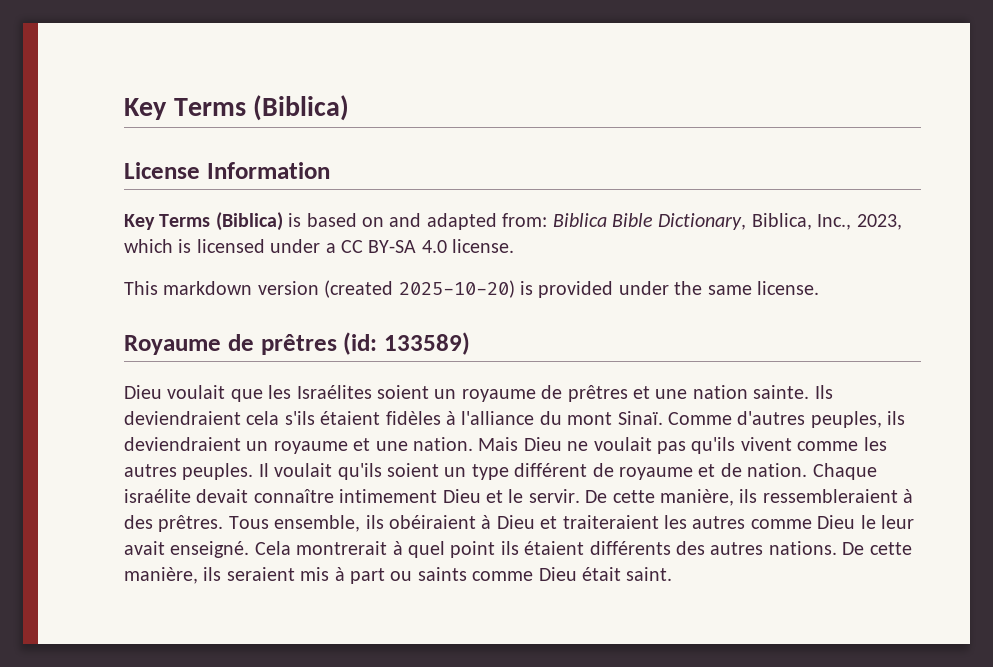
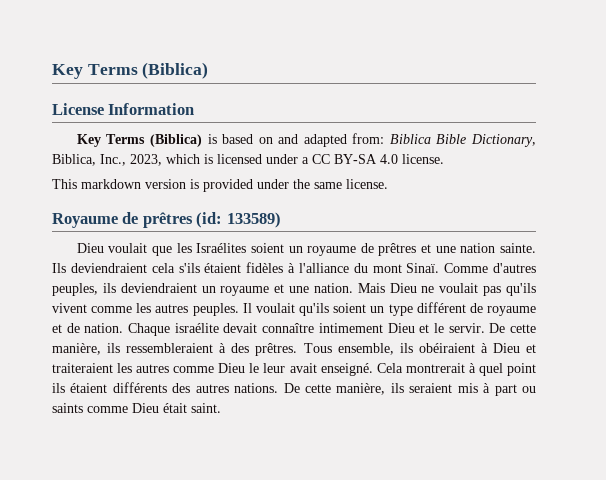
[324,280,515,298] (created 2025-10-20) -> (186, 184) none

